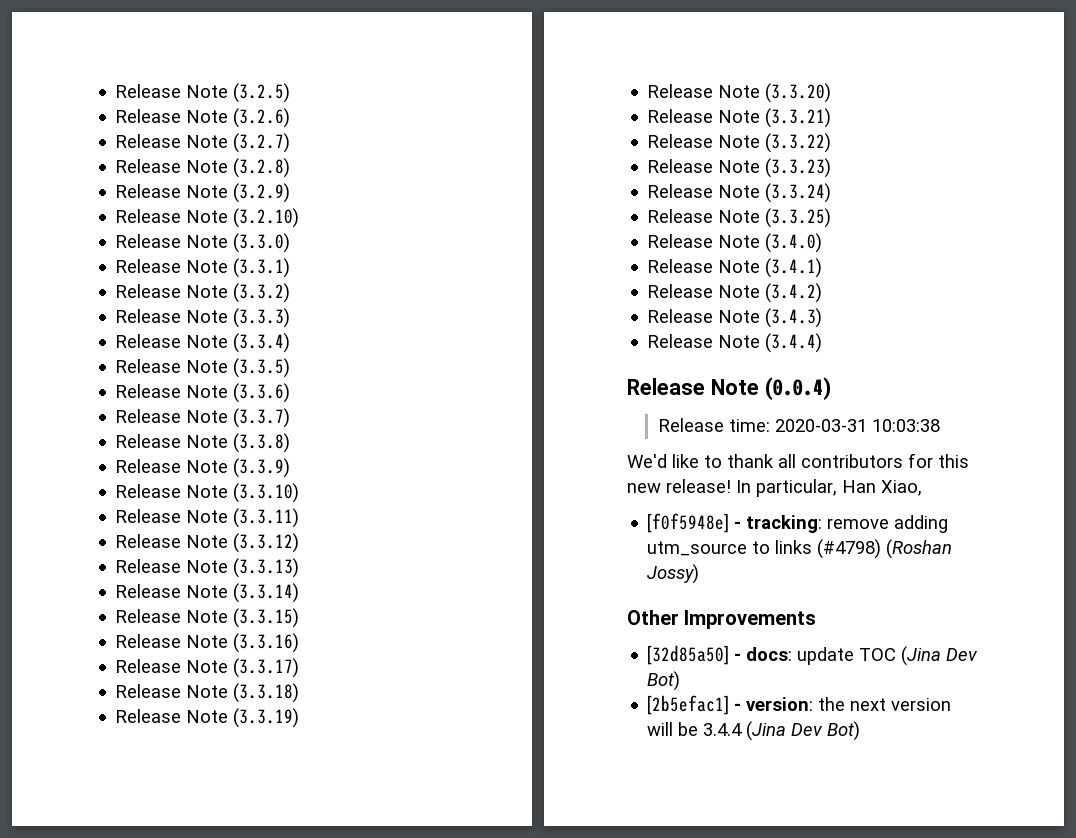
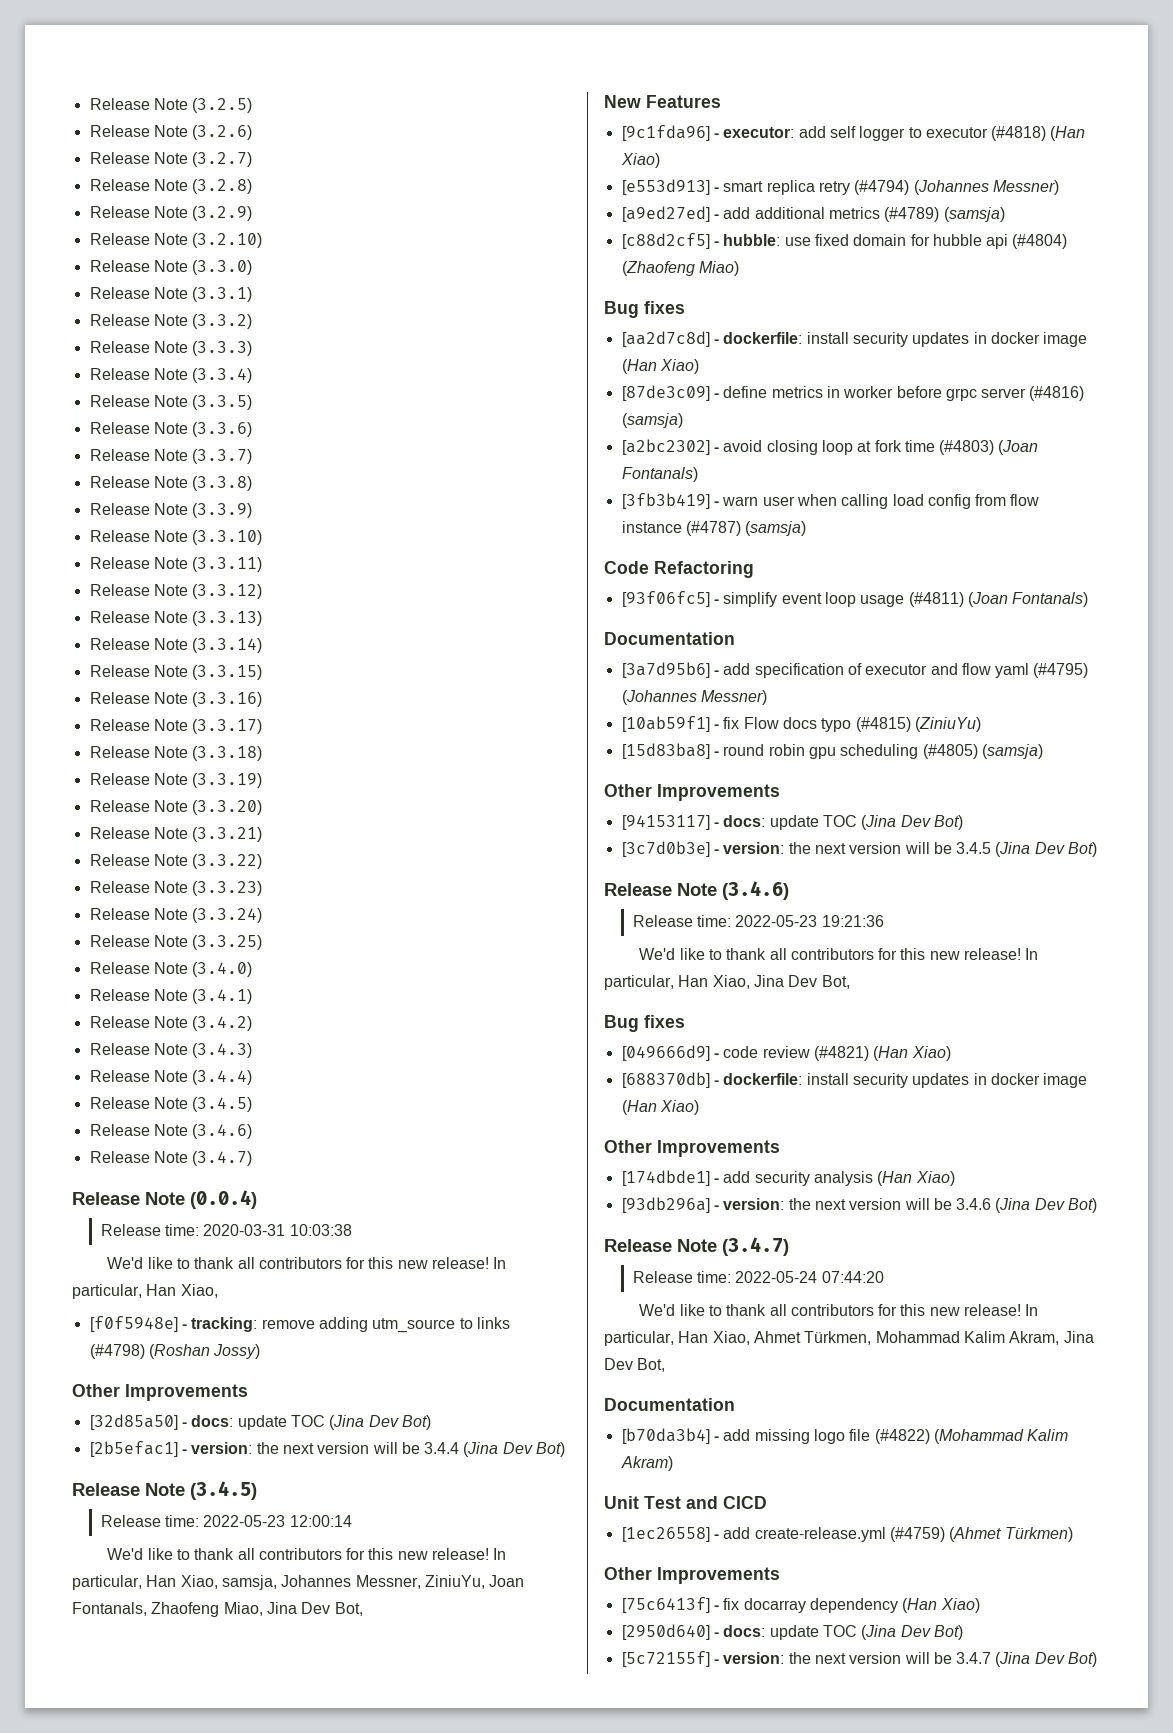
(823, 343) none -> [89,1097,253,1112] [89,1124,253,1139] [89,1151,253,1166] // Release Note (3.4.5) // Release Note (3.4.6) // Release Note (3.4.7)
(861, 731) none -> [72,1481,257,1500] [100,1515,352,1527] [107,1548,507,1560] [72,1575,525,1590] [72,1602,363,1617] [604,95,721,108] [621,125,1086,141] [620,153,660,168] [621,179,1059,195] [621,206,1005,222] [621,233,1068,249] [621,261,739,276] [604,301,685,318] [621,331,1088,347] [621,359,699,374] [621,385,1085,401] [621,413,683,428] [621,439,1039,455] [621,467,698,482] [621,493,1040,509] [621,521,807,536] [604,561,754,578] [621,591,1089,607] [604,632,735,645] [621,662,1089,678] [621,690,767,705] [621,716,981,732] [621,743,1043,759] [604,784,780,801] [621,815,963,830] [621,841,1098,857] [604,881,789,900] [632,915,884,927] [639,948,1039,960] [604,975,850,990] [604,1015,685,1032] [621,1045,951,1061] [621,1072,1088,1088] [621,1100,699,1115] [604,1140,780,1157] [621,1170,955,1186] [621,1197,1098,1213] [604,1237,789,1256] [632,1271,884,1283] [639,1304,1039,1316] [604,1331,1094,1346] [604,1358,666,1372] [604,1398,735,1411] [621,1428,1069,1444] [620,1456,673,1471] [604,1496,767,1509] [621,1527,1073,1542] [604,1567,780,1584] [621,1597,980,1613] [621,1624,963,1640] [621,1651,1098,1667] // Release Note (3.4.5) // Release time: 2022-05-23 12:00:14 // We'd like to thank all contributors for this new release! In particular, Han Xiao, samsja, Johannes Messner, ZiniuYu, Joan Fontanals, Zhaofeng Miao, Jina Dev Bot, // New Features // [9c1fda96] - executor: add self logger to executor (#4818) (Han Xiao) // [e553d913] - smart replica retry (#4794) (Johannes Messner) // [a9ed27ed] - add additional metrics (#4789) (samsja) // [c88d2cf5] - hubble: use fixed domain for hubble api (#4804) (Zhaofeng Miao) // Bug fixes // [aa2d7c8d] - dockerfile: install security updates in docker image (Han Xiao) // [87de3c09] - define metrics in worker before grpc server (#4816) (samsja) // [a2bc2302] - avoid closing loop at fork time (#4803) (Joan Fontanals) // [3fb3b419] - warn user when calling load config from flow instance (#4787) (samsja) // Code Refactoring // [93f06fc5] - simplify event loop usage (#4811) (Joan Fontanals) // Documentation // [3a7d95b6] - add specification of executor and flow yaml (#4795) (Johannes Messner) // [10ab59f1] - fix Flow docs typo (#4815) (ZiniuYu) // [15d83ba8] - round robin gpu scheduling (#4805) (samsja) // Other Improvements // [94153117] - docs: update TOC (Jina Dev Bot) // [3c7d0b3e] - version: the next version will be 3.4.5 (Jina Dev Bot) // Release Note (3.4.6) // Release time: 2022-05-23 19:21:36 // We'd like to thank all contributors for this new release! In particular, Han Xiao, Jina Dev Bot, // Bug fixes // [049666d9] - code review (#4821) (Han Xiao) // [688370db] - dockerfile: install security updates in docker image (Han Xiao) // Other Improvements // [174dbde1] - add security analysis (Han Xiao) // [93db296a] - version: the next version will be 3.4.6 (Jina Dev Bot) // Release Note (3.4.7) // Release time: 2022-05-24 07:44:20 // We'd like to thank all contributors for this new release! In particular, Han Xiao, Ahmet Türkmen, Mohammad Kalim Akram, Jina Dev Bot, // Documentation // [b70da3b4] - add missing logo file (#4822) (Mohammad Kalim Akram) // Unit Test and CICD // [1ec26558] - add create-release.yml (#4759) (Ahmet Türkmen) // Other Improvements // [75c6413f] - fix docarray dependency (Han Xiao) // [2950d640] - docs: update TOC (Jina Dev Bot) // [5c72155f] - version: the next version will be 3.4.7 (Jina Dev Bot)

